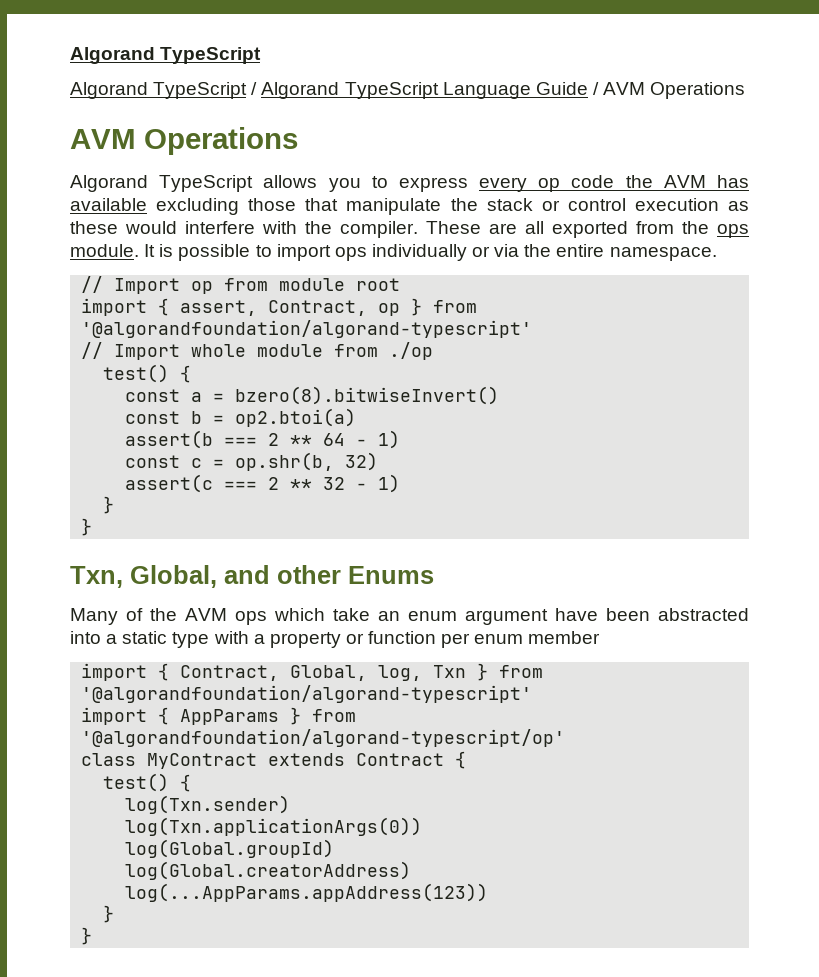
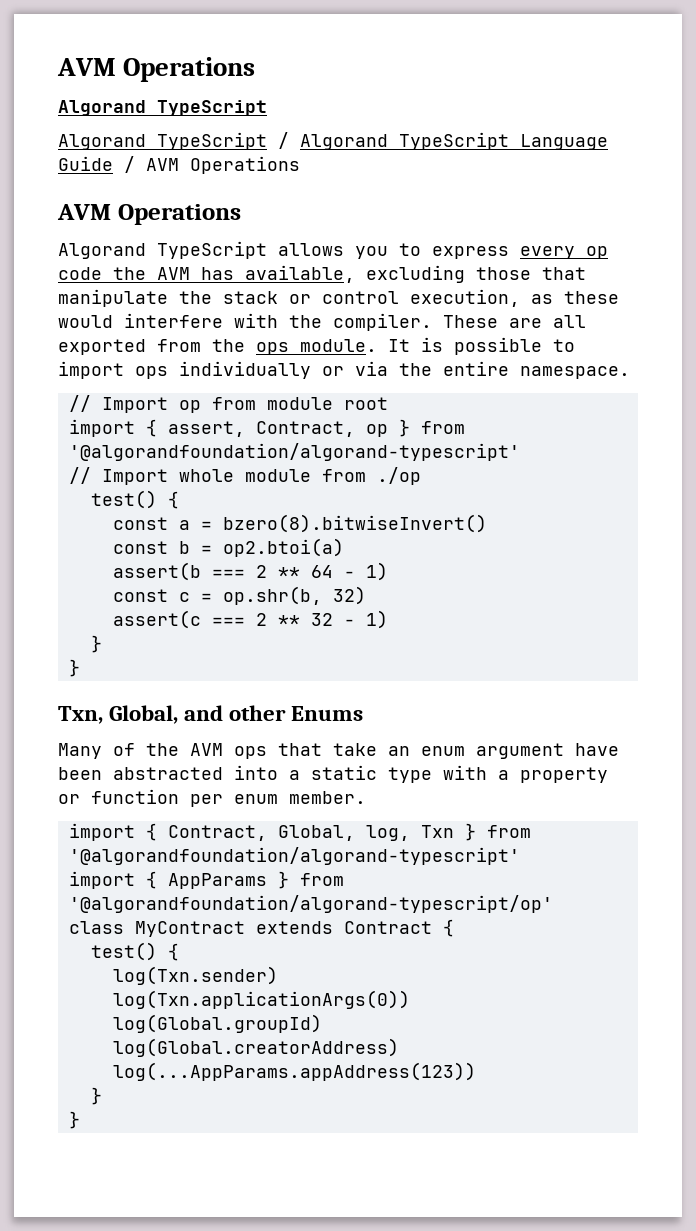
(70, 55) none -> [57,57,256,82] AVM Operations //
[70,198,147,211] available -> [245,265,355,283] available,
[634,198,719,211] execution -> [410,289,520,307] execution,
[274,608,325,621] which -> [278,743,322,756] that
[528,631,601,644] member -> [289,791,366,804] member.

